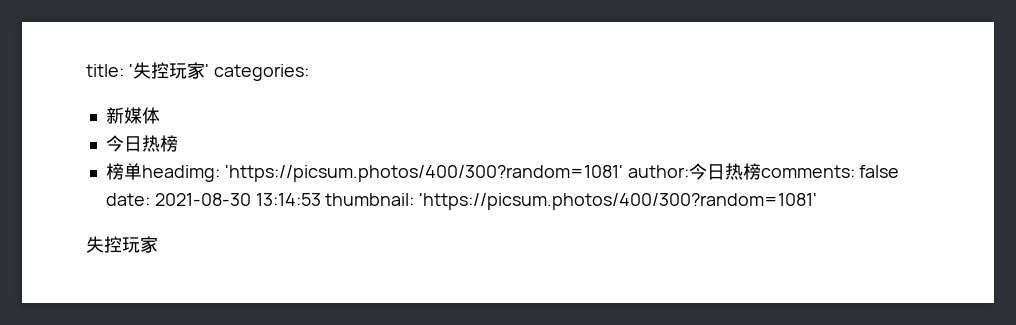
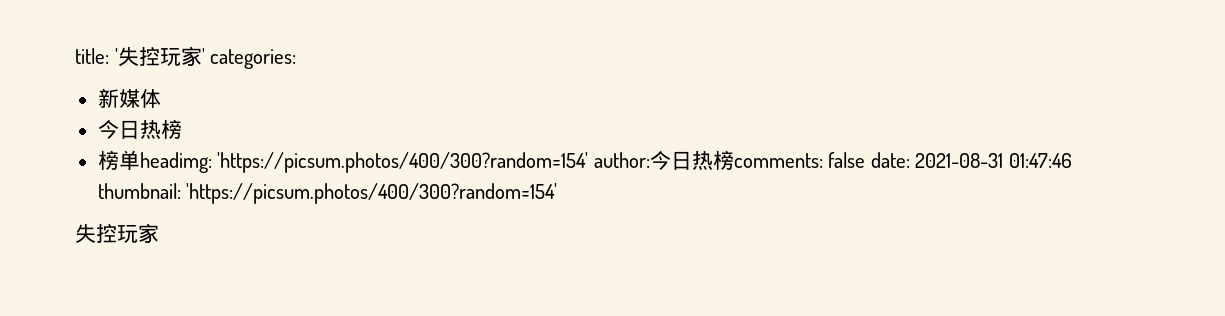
[224,165,623,182] 'https://picsum.photos/400/300?random=1081' -> [217,152,589,173] 'https://picsum.photos/400/300?random=154'
[154,193,818,210] 2021-08-30 13:14:53 thumbnail: 'https://picsum.photos/400/300?random=1081' -> [915,153,1072,168] [97,183,558,204] 2021-08-31 01:47:46 thumbnail: 'https://picsum.photos/400/300?random=154'

